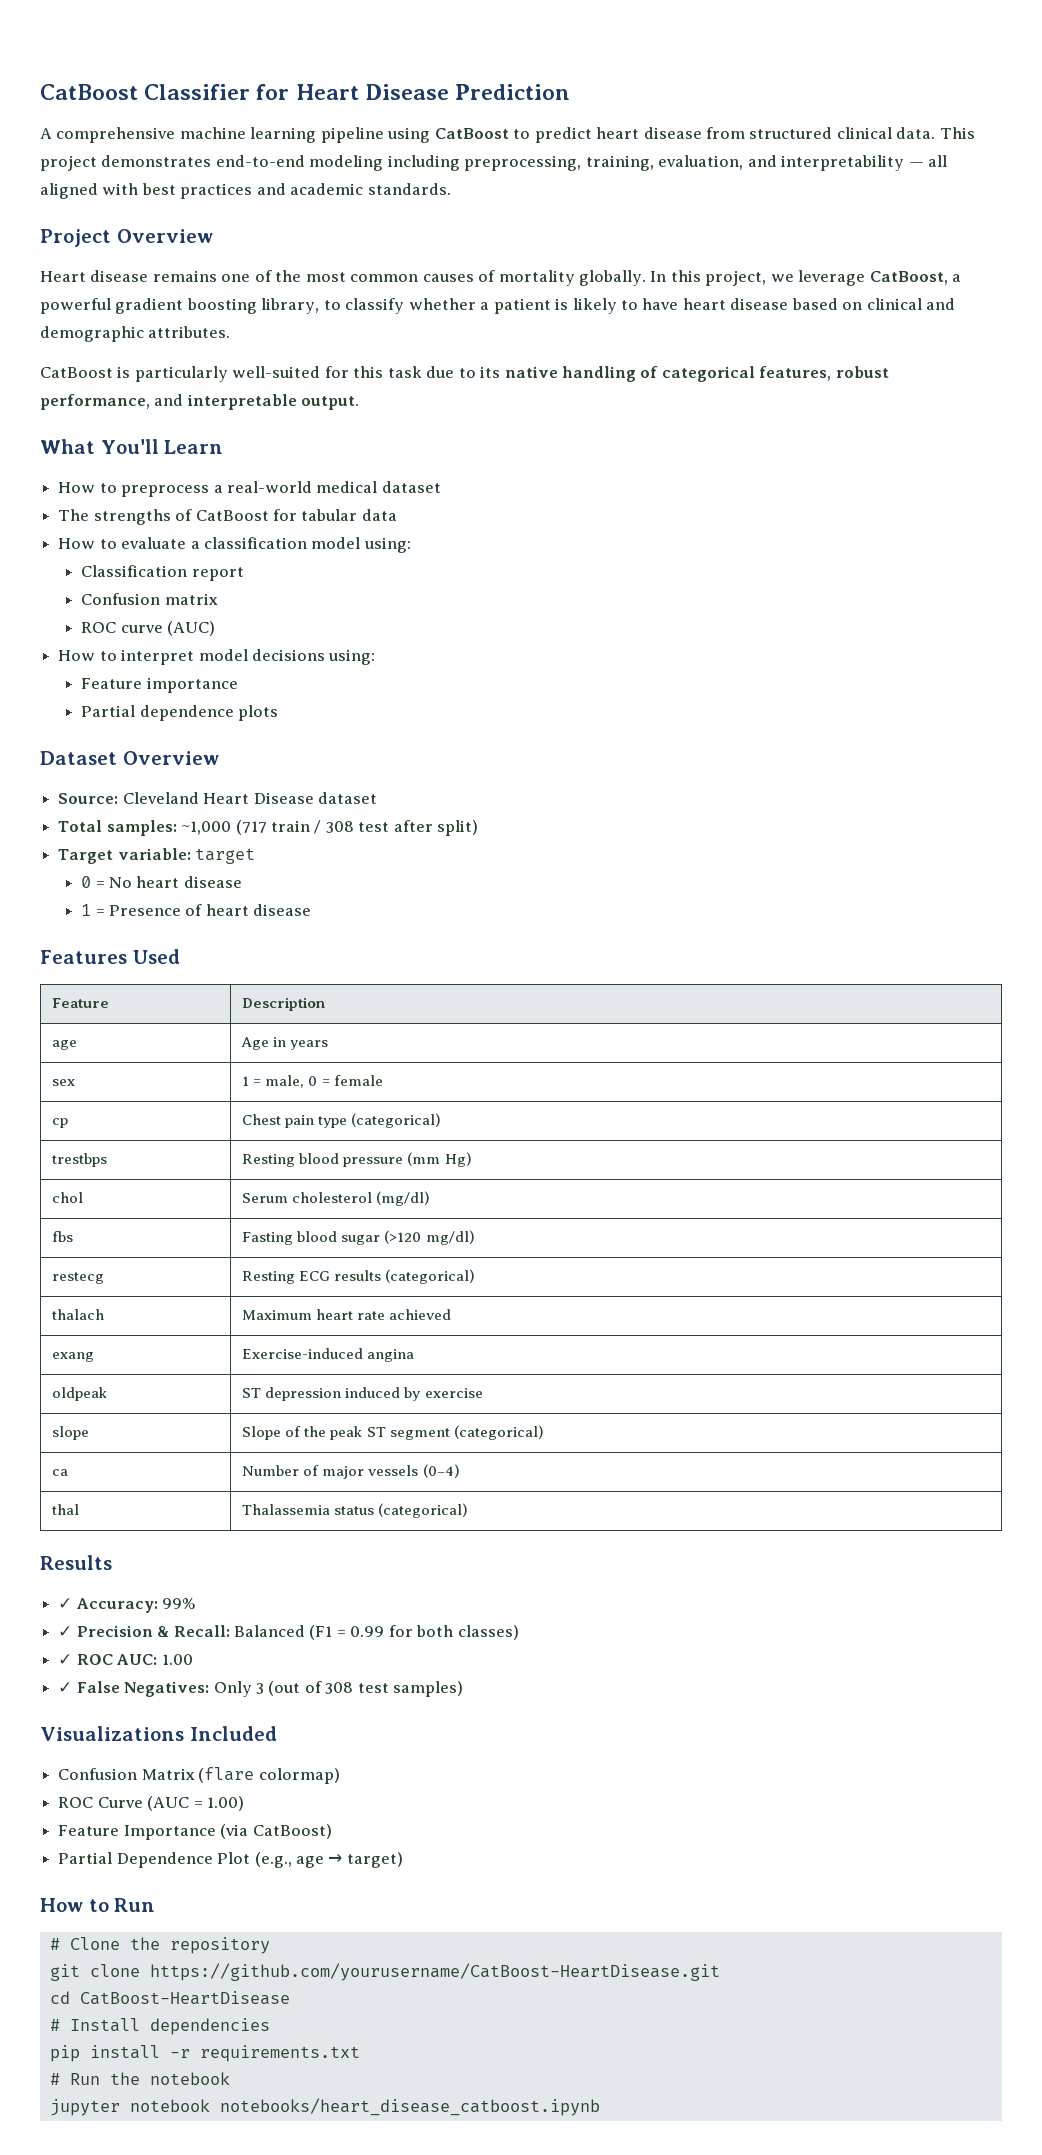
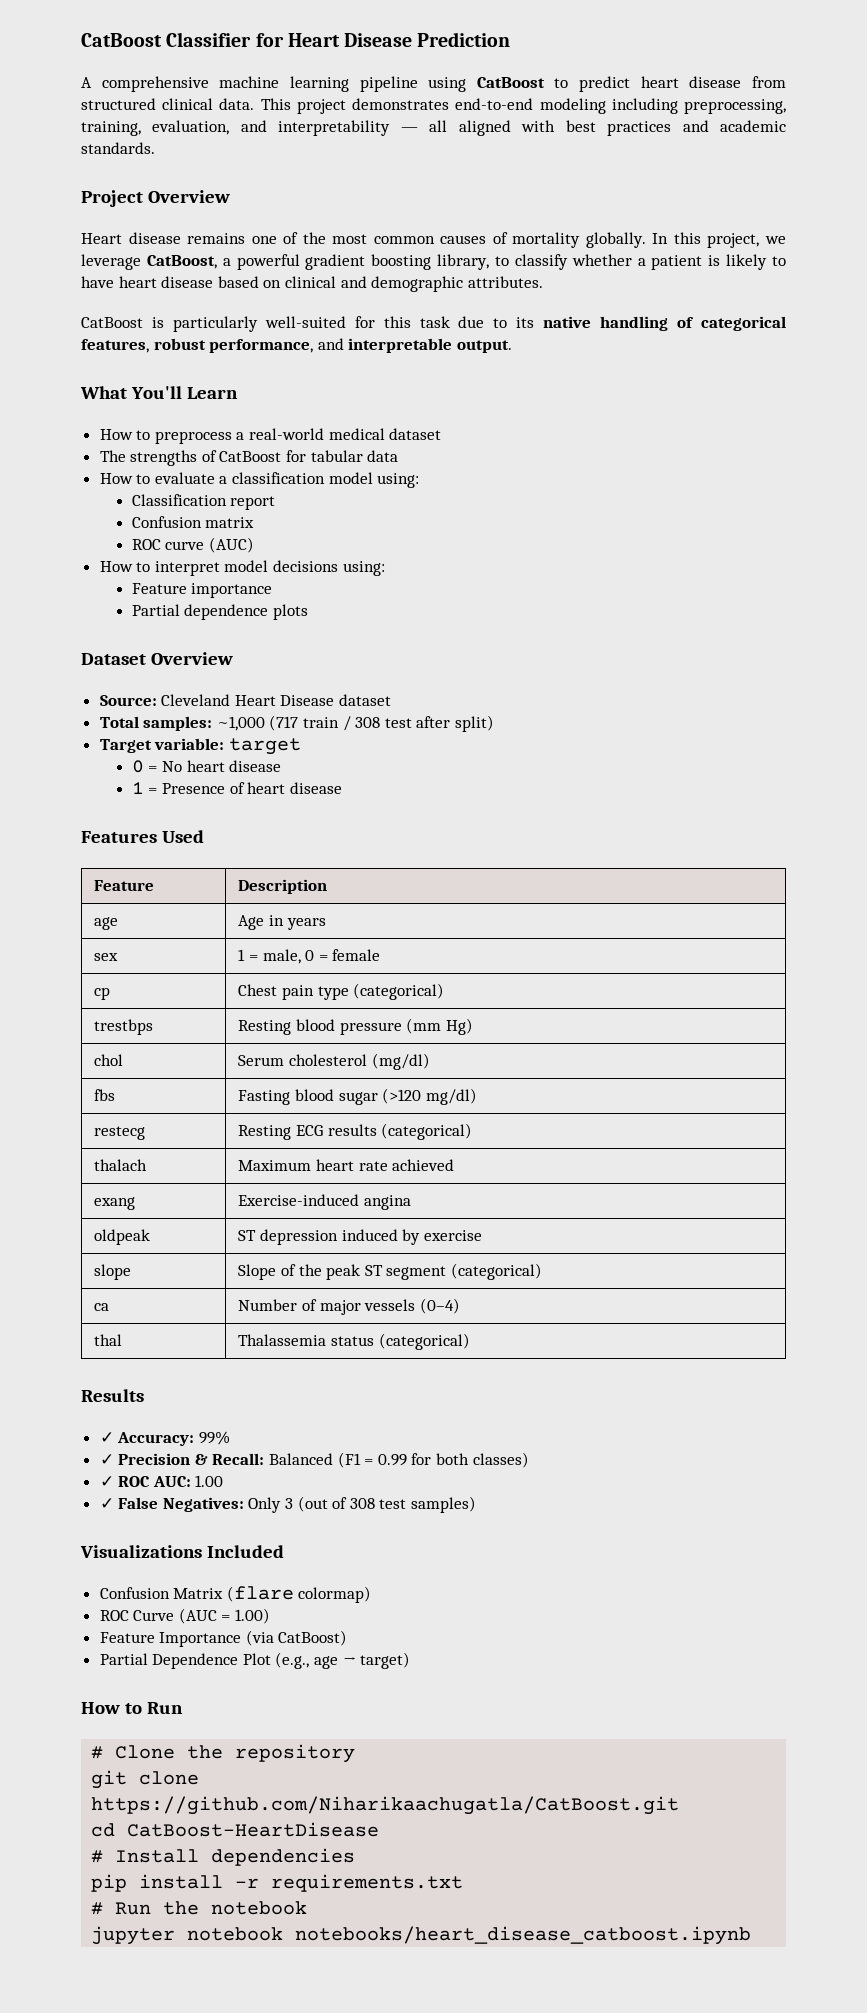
[149,1963,720,1981] https://github.com/yourusername/CatBoost-HeartDisease.git -> [91,1796,680,1815] https://github.com/Niharikaachugatla/CatBoost.git

